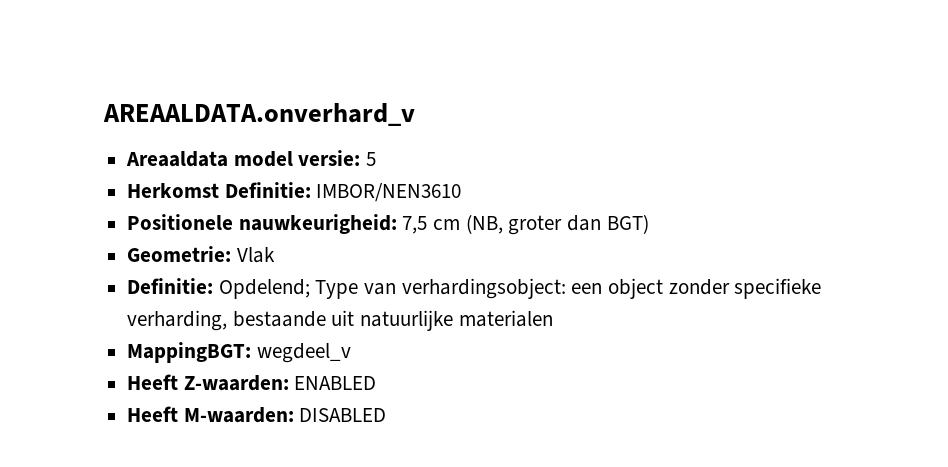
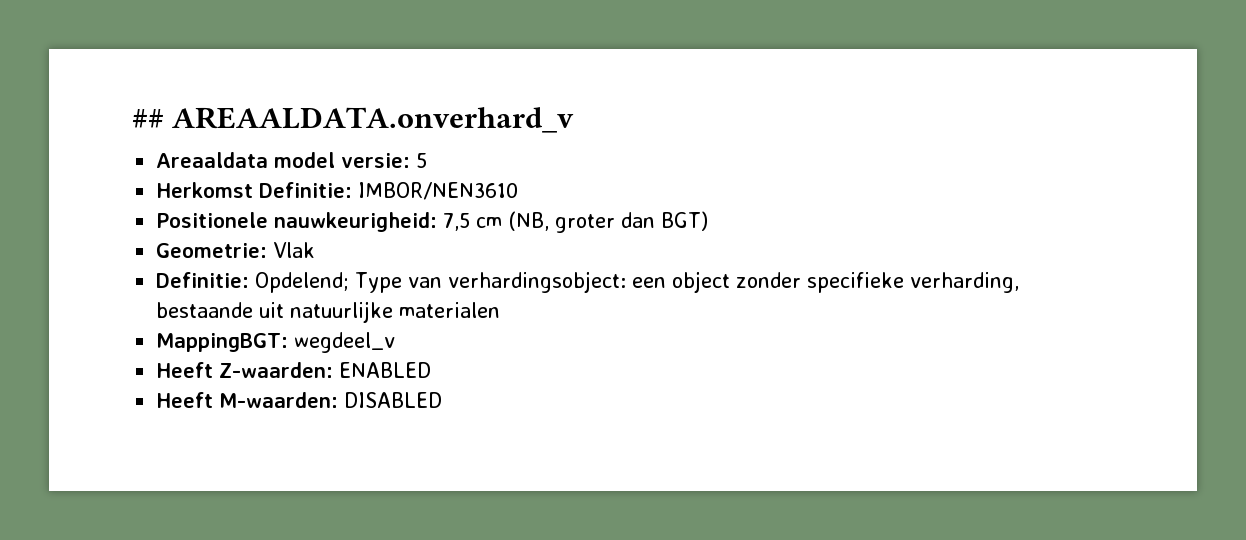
(103, 114) none -> [132,109,164,128] ##

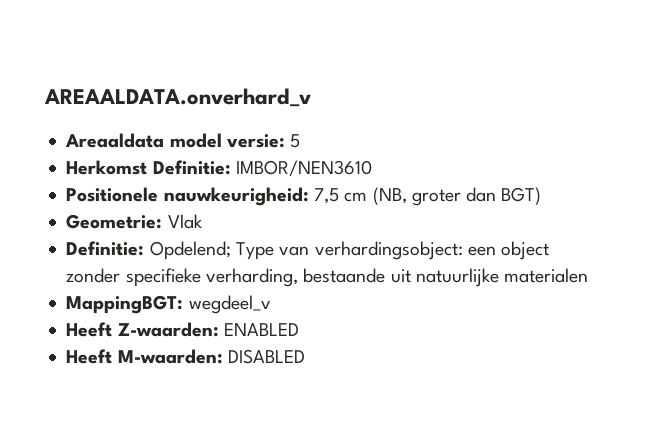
[132,109,164,128] ## -> (44, 97) none

